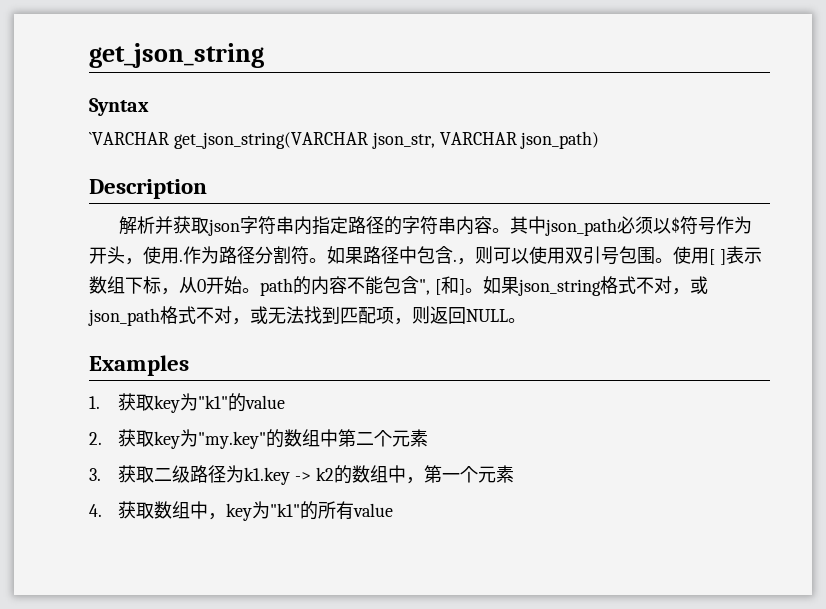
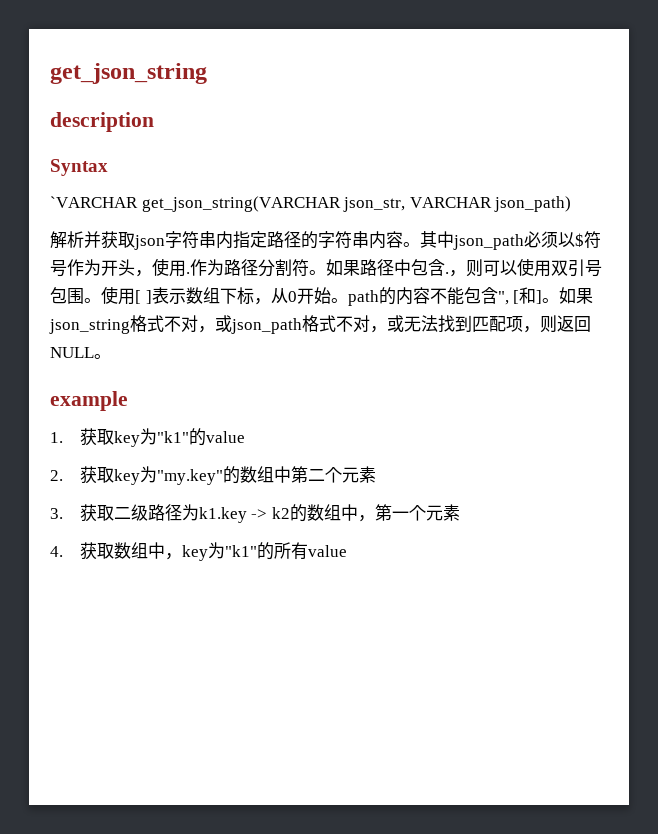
(264, 55) none -> [50,112,154,132] // description
[89,179,207,199] // Description -> (572, 204) none
[89,355,189,376] Examples -> [50,391,128,411] example

